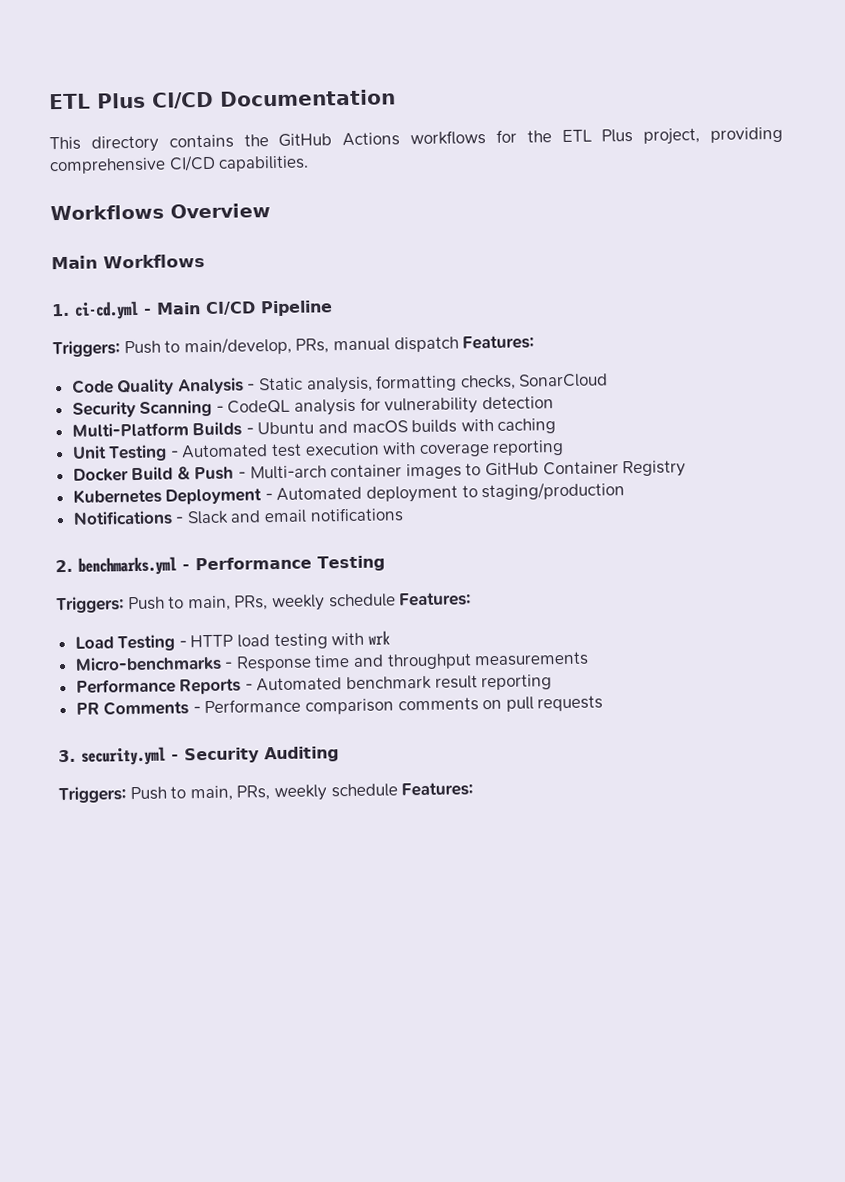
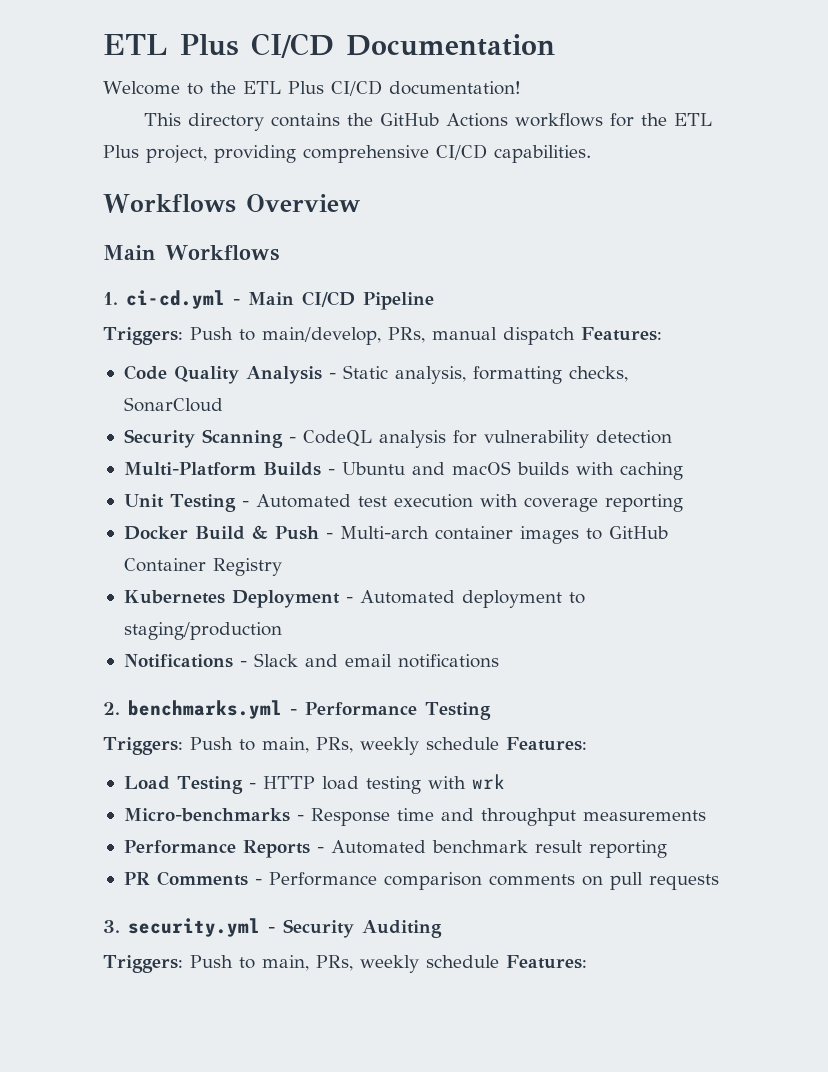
(396, 98) none -> [103,80,521,96] // Welcome to the ETL Plus CI/CD documentation!

